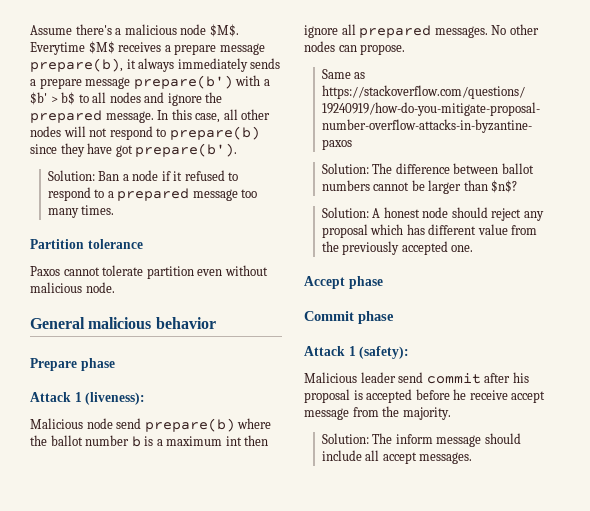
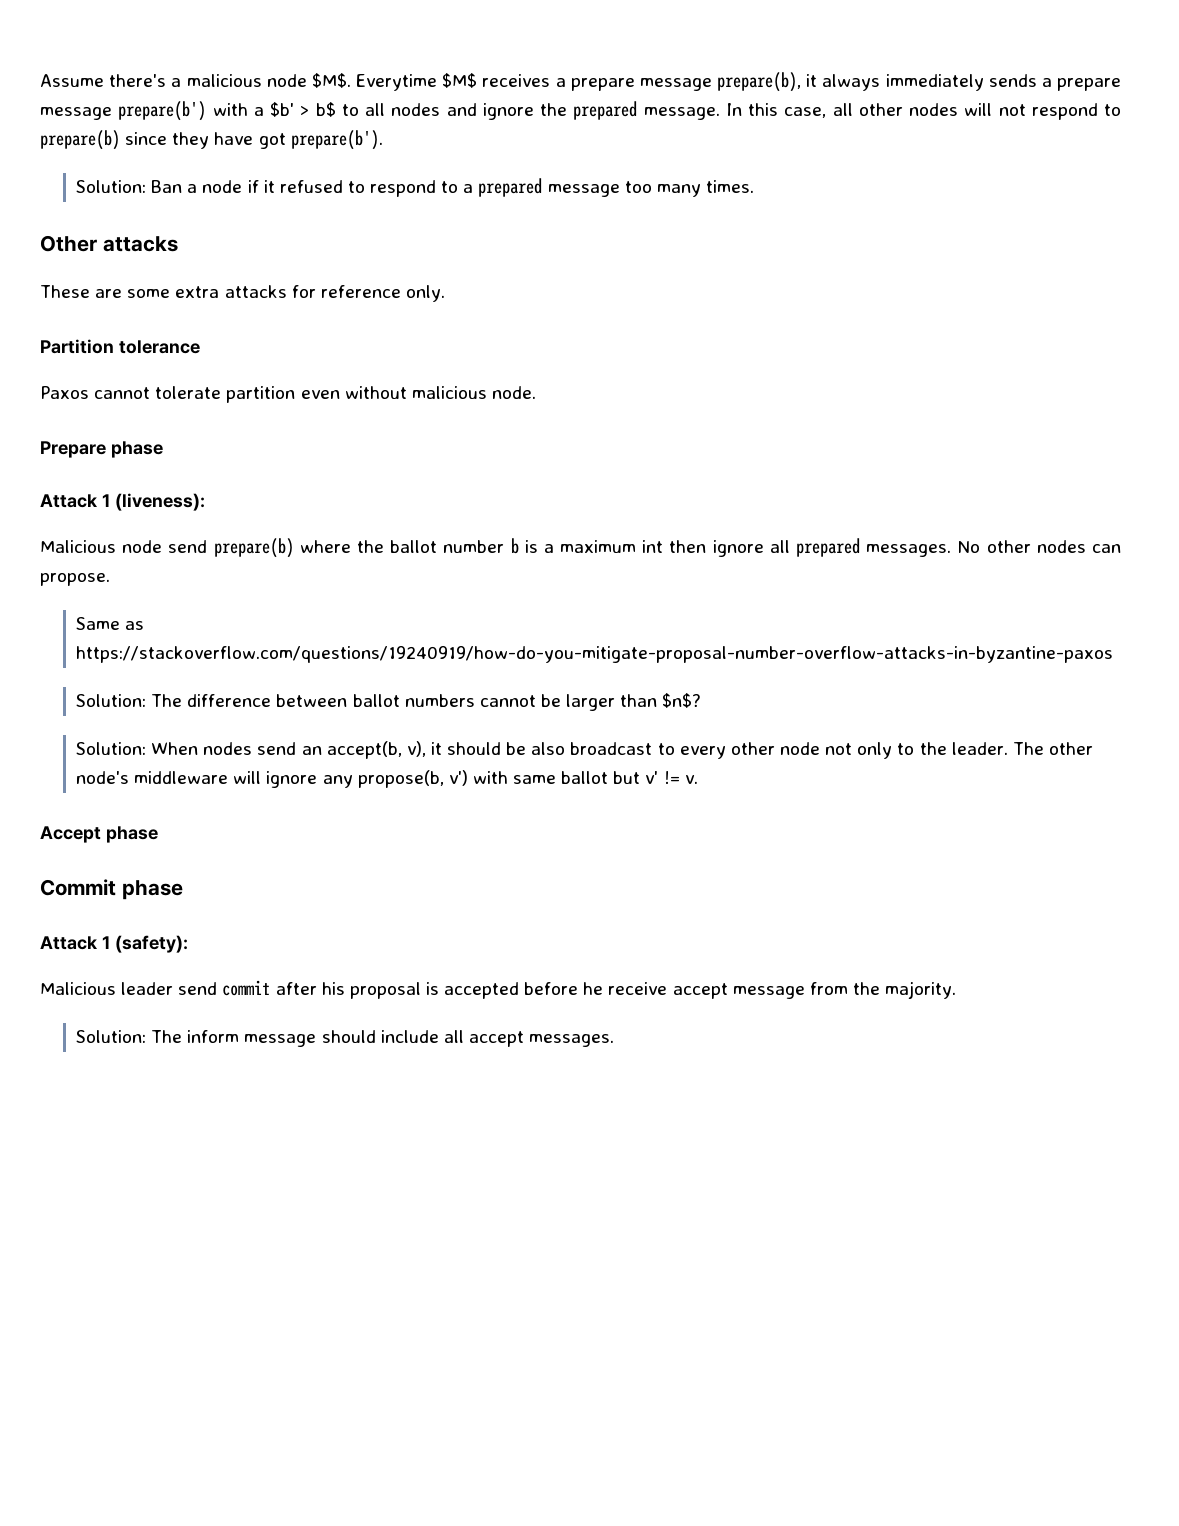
(115, 210) none -> [40,235,178,252] [40,285,445,302] // Other attacks // These are some extra attacks for reference only.
[30,317,216,329] // General malicious behavior -> (536, 392) none
[372,207,544,221] [321,224,538,238] [321,241,474,255] A honest node should reject any proposal which has different value from the previously accepted one. -> [151,741,1093,759] [76,770,698,788] When nodes send an accept(b, v), it should be also broadcast to every other node not only to the leader. The other node's middleware will ignore any propose(b, v') with same ballot but v' != v.

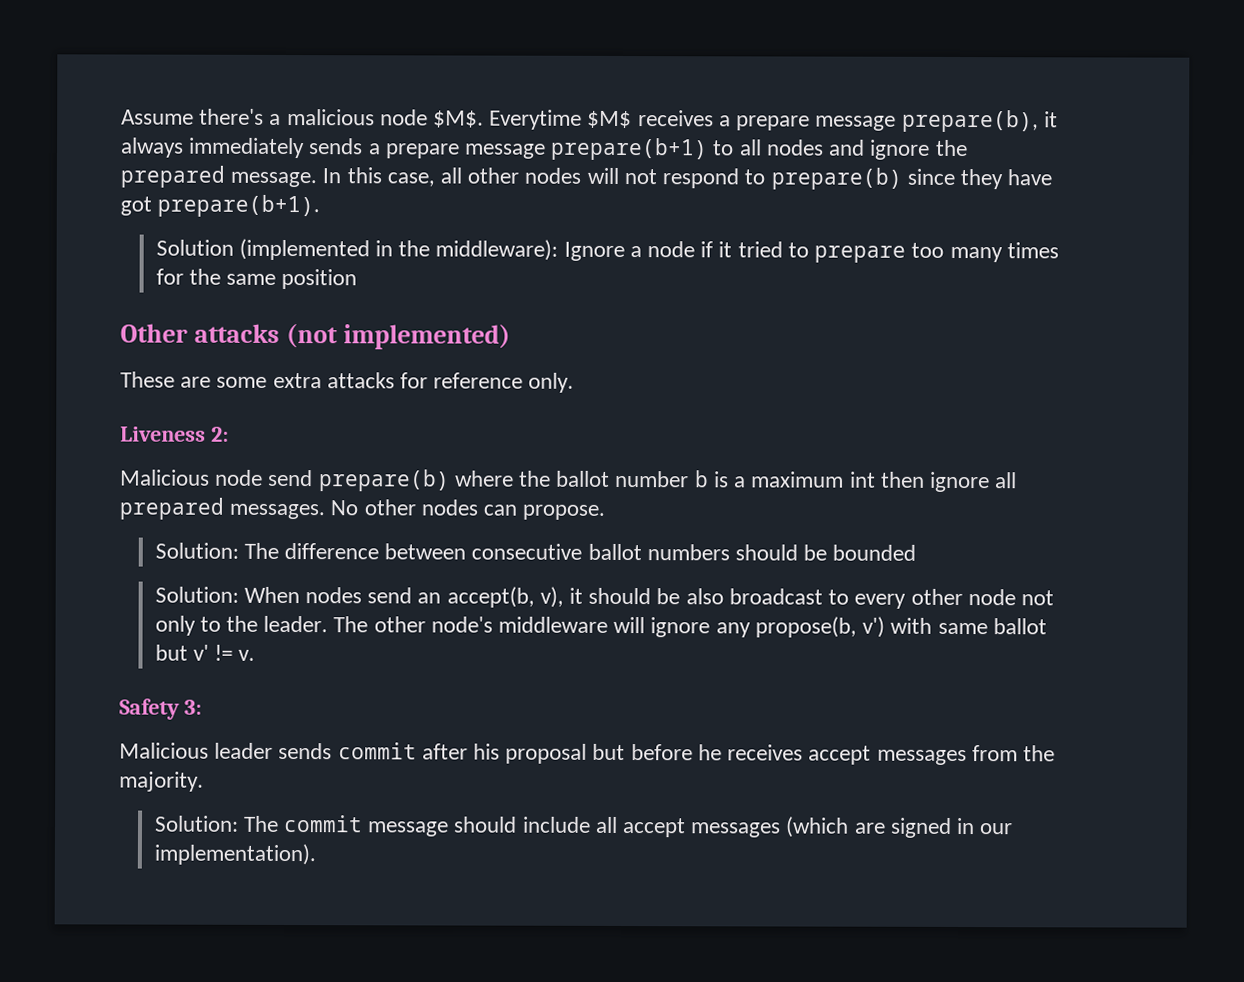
[118,101,336,121] prepare(b') with a $b' > b$ -> [550,137,709,161] prepare(b+1)
[290,130,383,150] [76,178,754,197] prepare(b'). // Solution: Ban a node if it refused to respond to a prepared message too many times. -> [157,194,321,218] [155,238,1059,263] [155,268,358,290] prepare(b+1). // Solution (implemented in the middleware): Ignore a node if it tried to prepare too many times for the same position
(178, 244) none -> [285,324,511,350] (not implemented)
[40,339,200,354] [40,386,536,403] [40,441,163,458] [40,493,205,511] Partition tolerance // Paxos cannot tolerate partition even without malicious node. // Prepare phase // Attack 1 (liveness): -> [120,426,229,442] Liveness 2:
[76,617,145,630] [76,646,1114,663] // Same as https://stackoverflow.com/questions/19240919/how-do-you-mitigate-proposal-number-overflow-attacks-in-byzantine-paxos -> (606, 512) none
(348, 700) none -> [471,543,583,560] consecutive
[479,693,702,711] cannot be larger than $n$? -> [735,544,917,561] should be bounded
[40,826,158,843] [40,879,183,900] [40,935,188,953] Accept phase // Commit phase // Attack 1 (safety): -> [119,698,202,720] Safety 3:
[178,982,218,995] send -> [278,742,333,760] sends
[425,982,805,999] is accepted before he receive accept message -> [592,743,967,766] but before he receives accept messages
[187,1030,240,1043] inform -> [283,814,364,833] commit
[529,1034,615,1047] messages. -> [690,816,1014,838] [153,843,316,866] messages (which are signed in our implementation).

